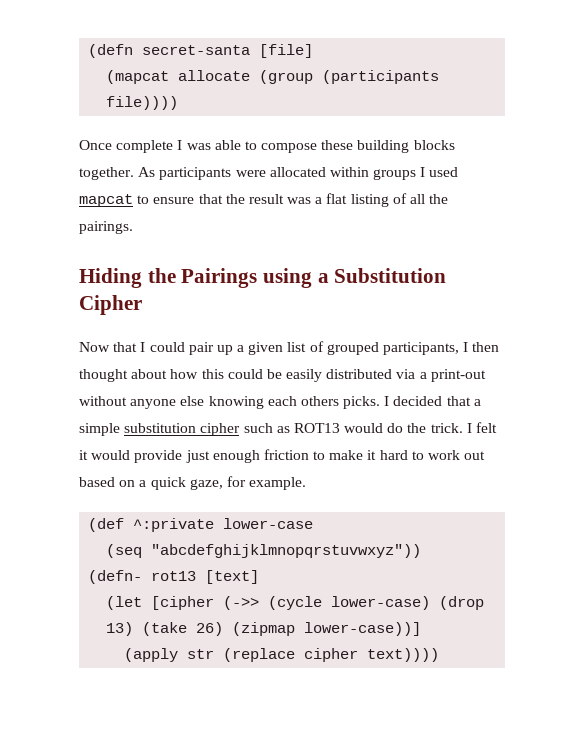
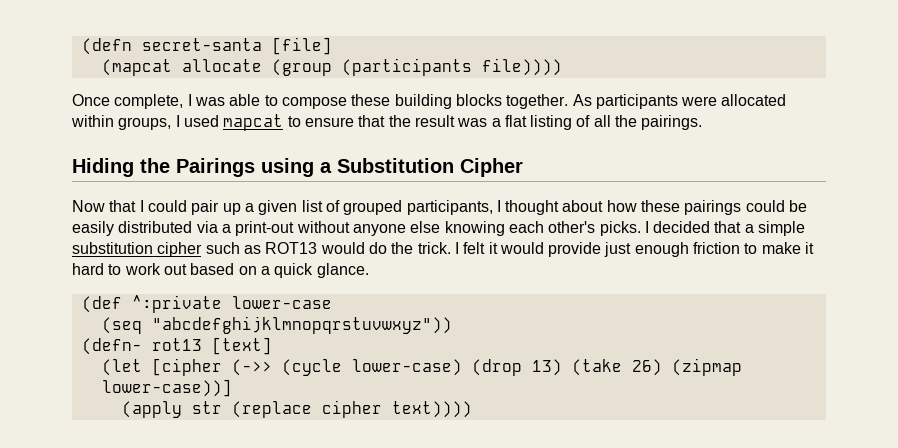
[116,140,174,153] complete -> [114,94,184,109] complete,
[373,169,417,180] groups -> [118,117,172,130] groups,
[472,342,500,352] then -> (501, 206) none
[201,369,224,379] this -> [641,200,742,215] these pairings
[300,396,339,406] others -> [548,221,596,233] other's
[189,476,307,490] gaze, for example. -> [316,263,369,278] glance.

